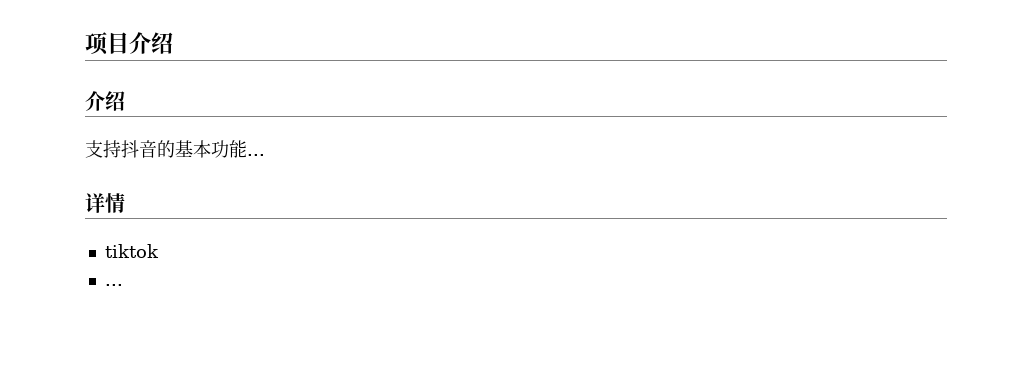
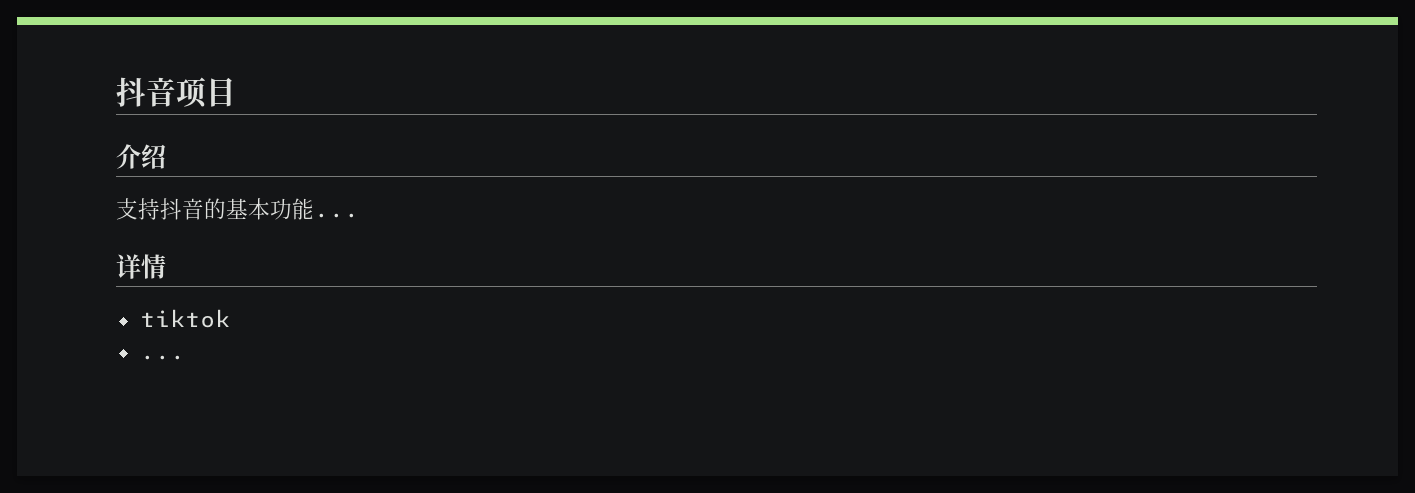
(85, 43) none -> [116,77,176,107] 抖音
[129,32,173,54] 介绍 -> (236, 92) none

